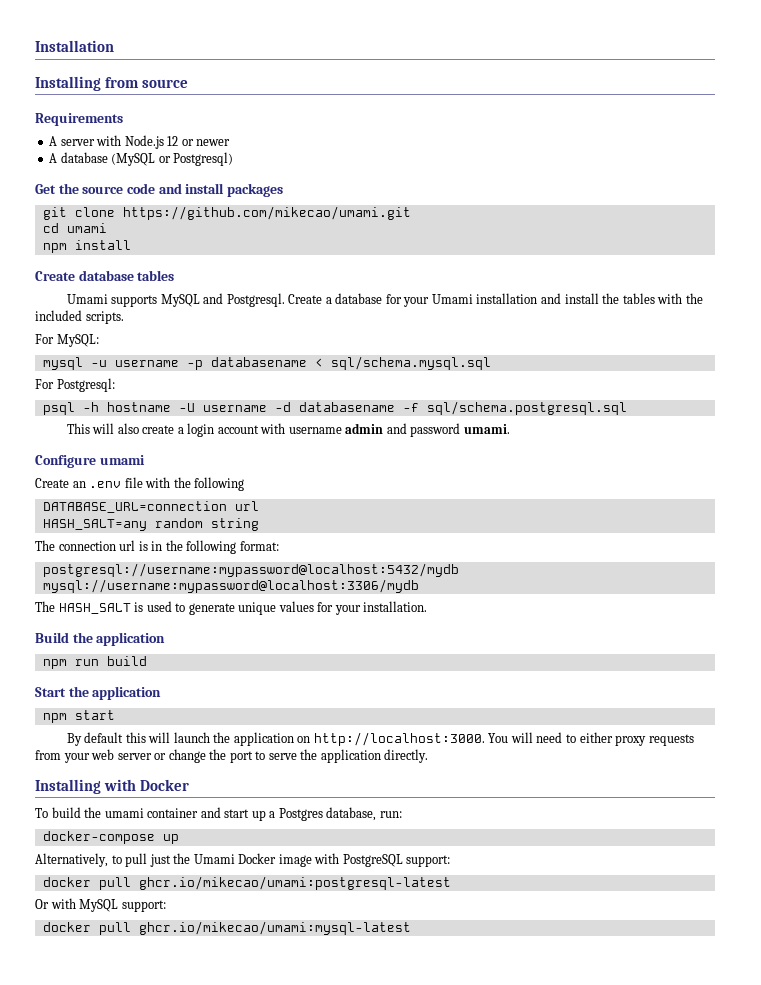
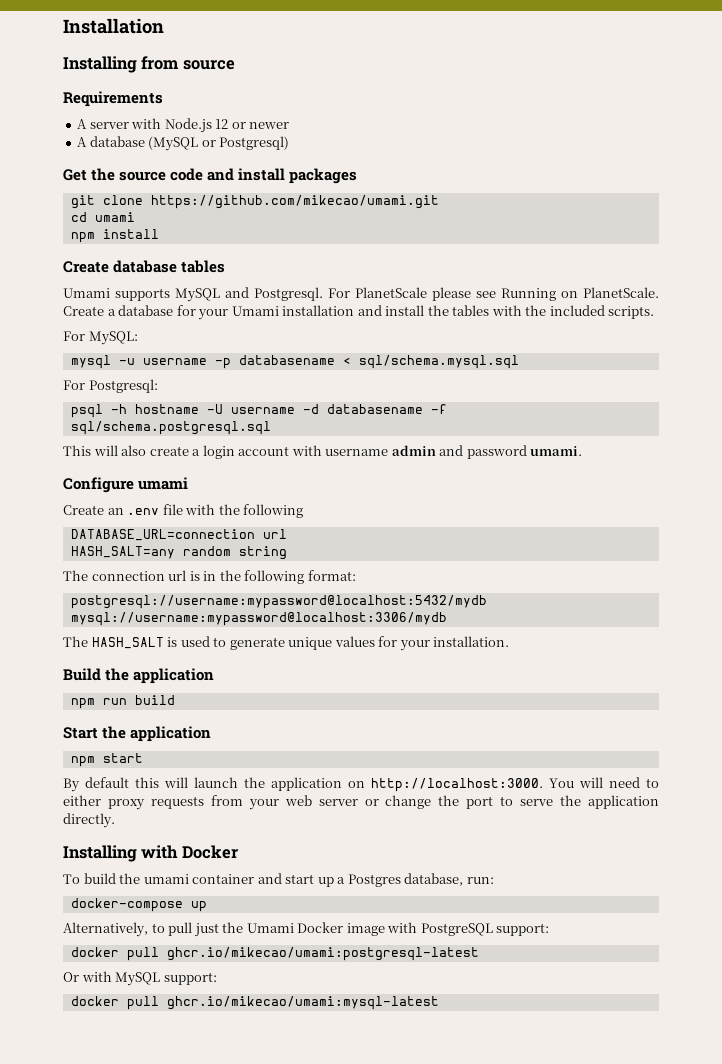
(285, 300) none -> [328,287,659,301] For PlanetScale please see Running on PlanetScale.

